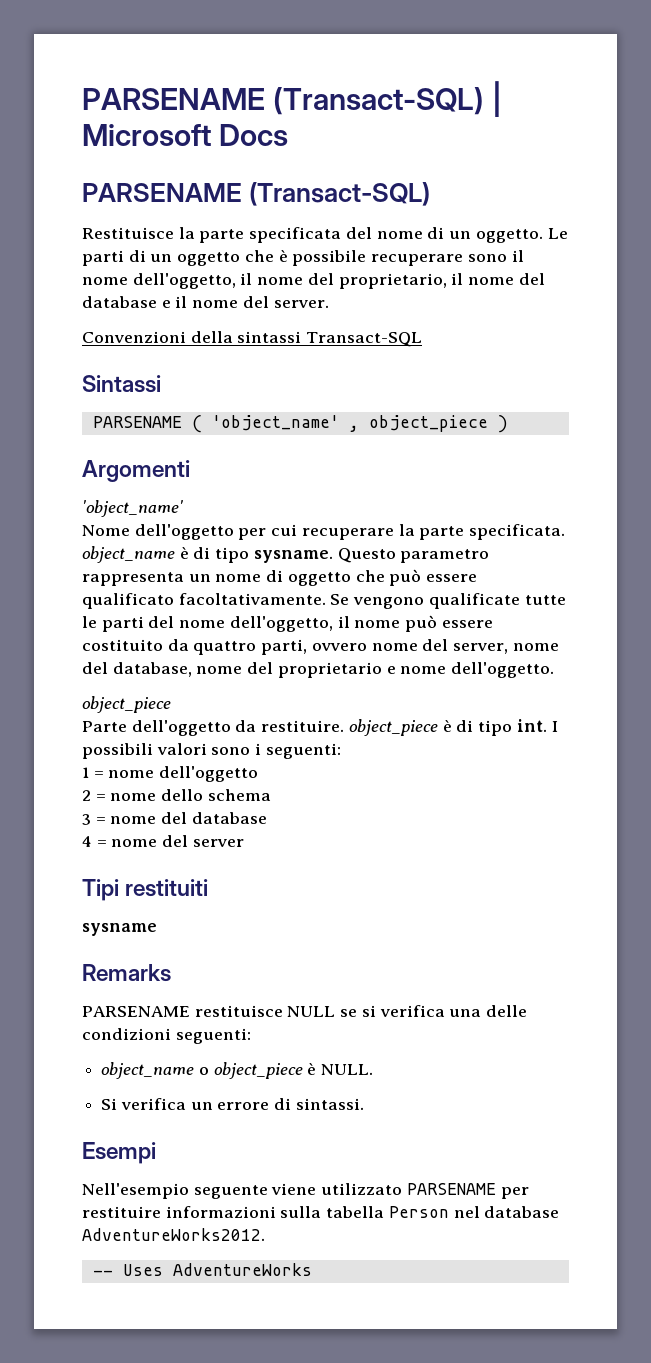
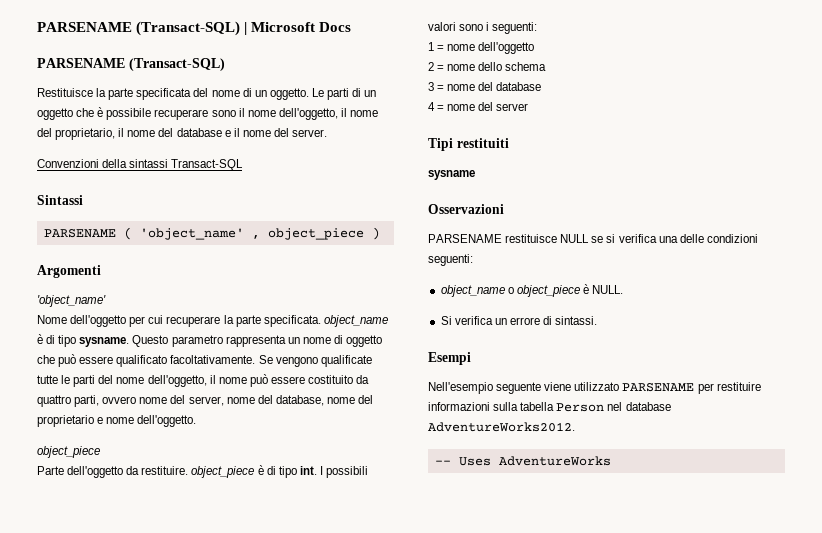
[82,964,171,982] Remarks -> [428,204,504,214] Osservazioni

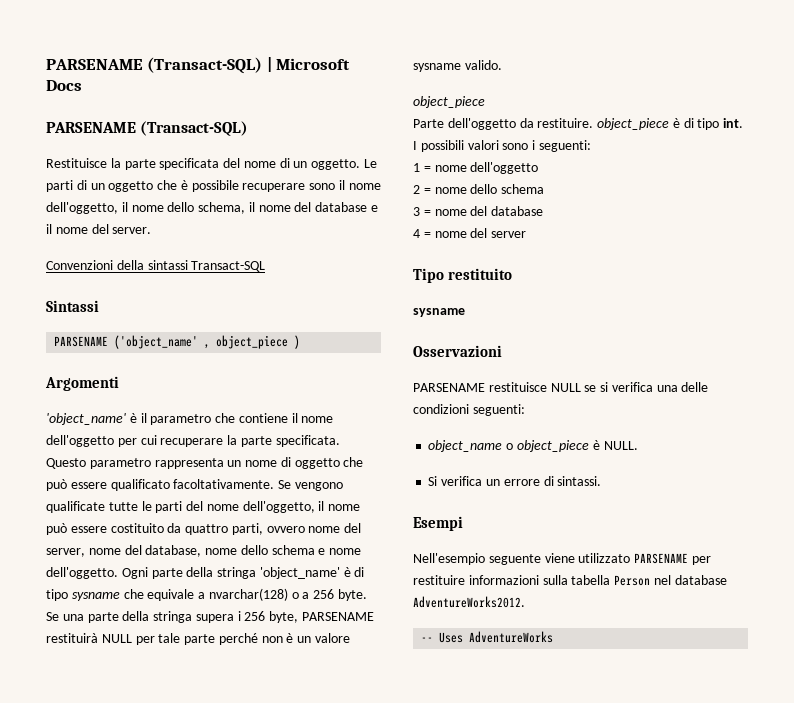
[37,128,116,140] del proprietario, -> [167,202,246,214] dello schema,
[123,227,244,240] ( 'object_name' -> [114,335,199,349] ('object_name'
[37,315,67,324] // Nome -> [129,413,334,425] è il parametro che contiene il nome
[323,315,388,327] [37,334,130,347] object_name è di tipo sysname. -> (340, 441) none
[358,395,374,404] [37,415,94,427] del proprietario -> [240,545,315,555] dello schema
(197, 421) none -> [121,567,365,579] [46,588,368,601] [46,611,375,623] [46,633,351,645] [413,60,502,72] Ogni parte della stringa 'object_name' è di tipo sysname che equivale a nvarchar(128) o a 256 byte. Se una parte della stringa supera i 256 byte, PARSENAME restituirà NULL per tale parte perché non è un valore sysname valido.
[428,138,509,151] Tipi restituiti -> [413,268,513,283] Tipo restituito

